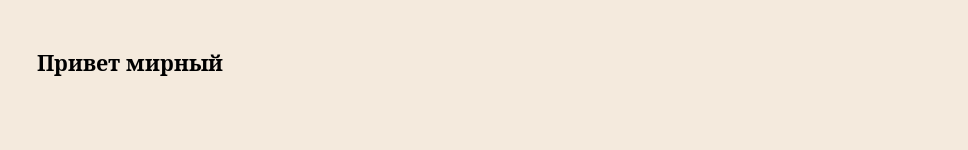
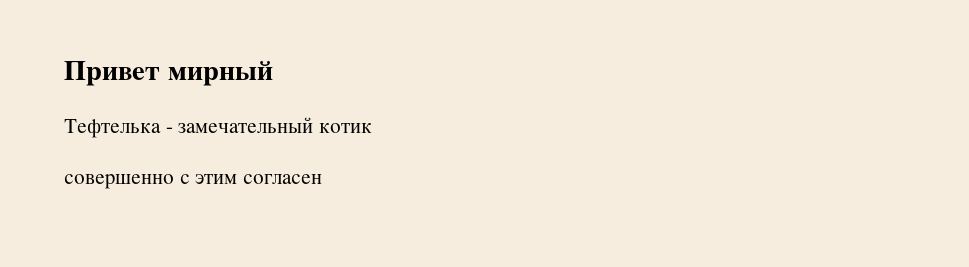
(223, 65) none -> [64,117,373,138] [64,174,323,189] // Тефтелька - замечательный котик // совершенно с этим согласен

